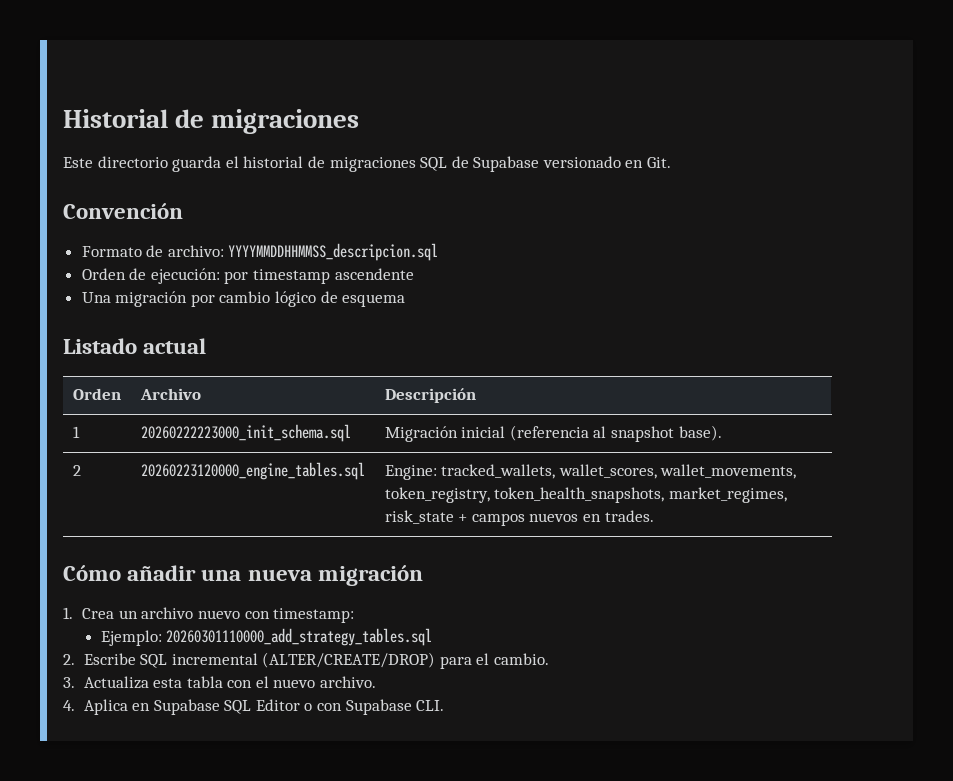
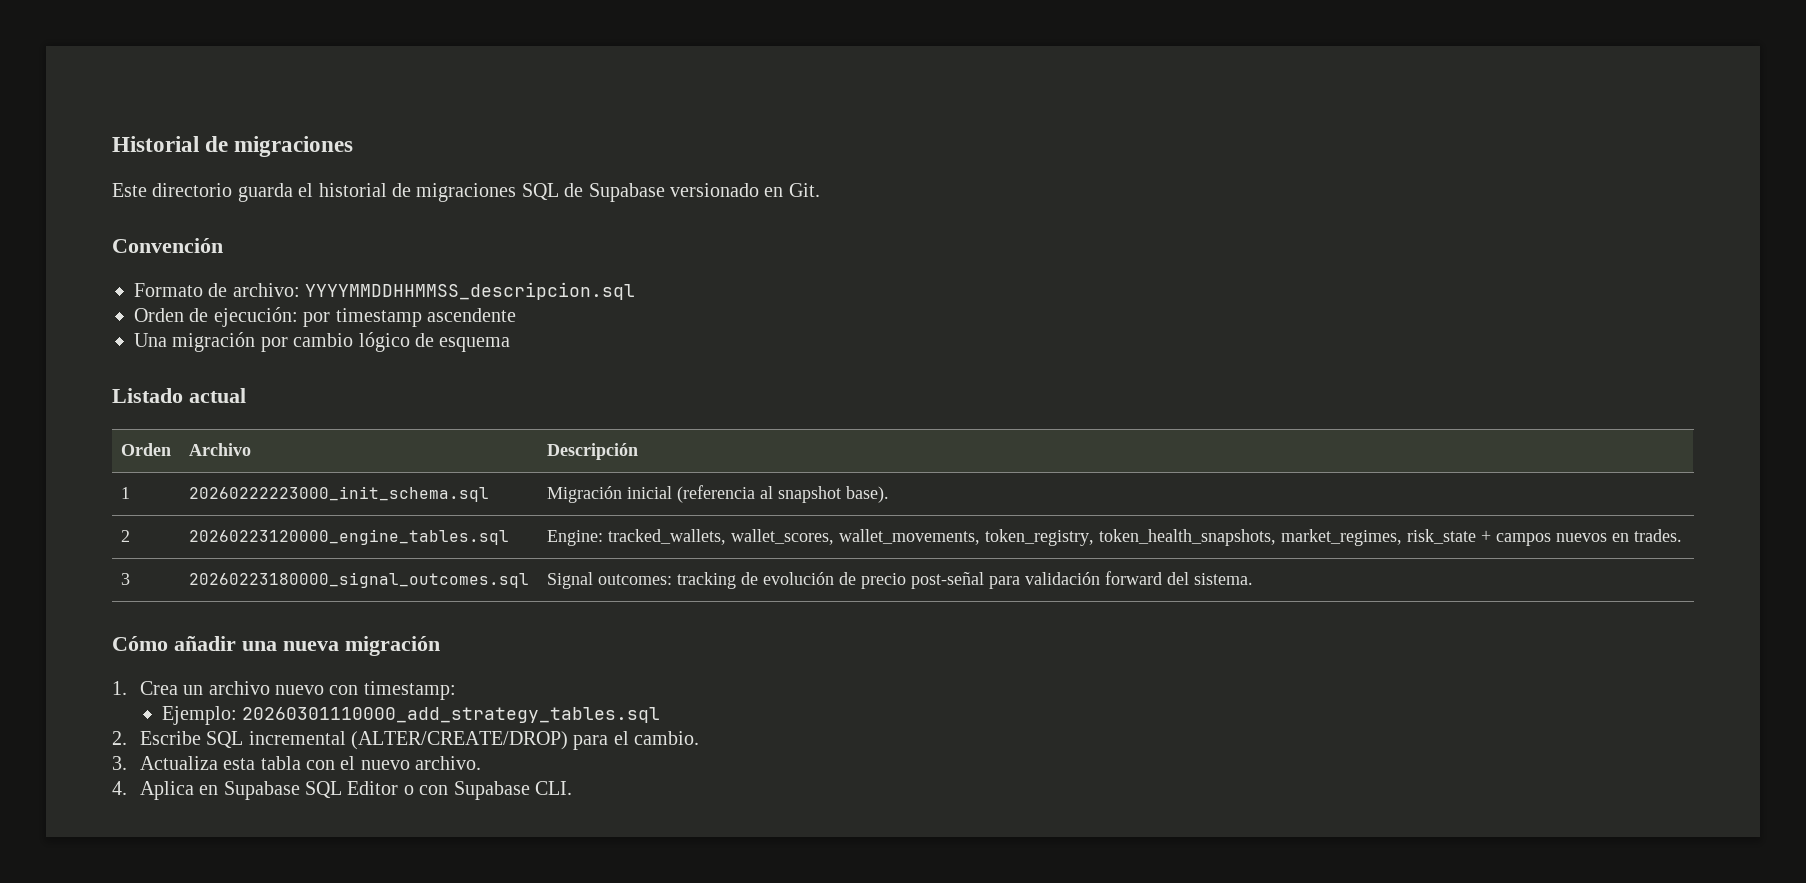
(654, 516) none -> [120,573,130,585] [188,572,529,588] [546,571,1253,589] // 3 | 20260223180000_signal_outcomes.sql | Signal outcomes: tracking de evolución de precio post-señal para validación forward del sistema.

